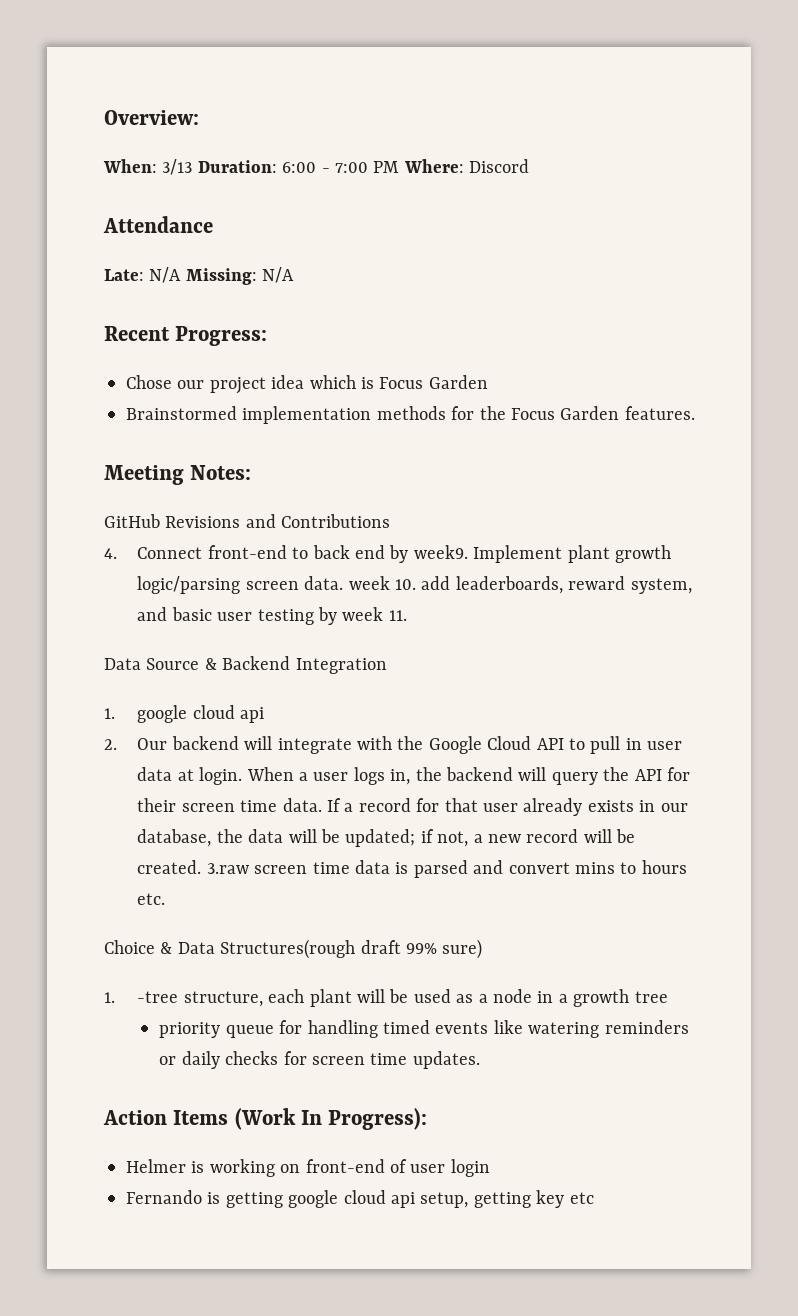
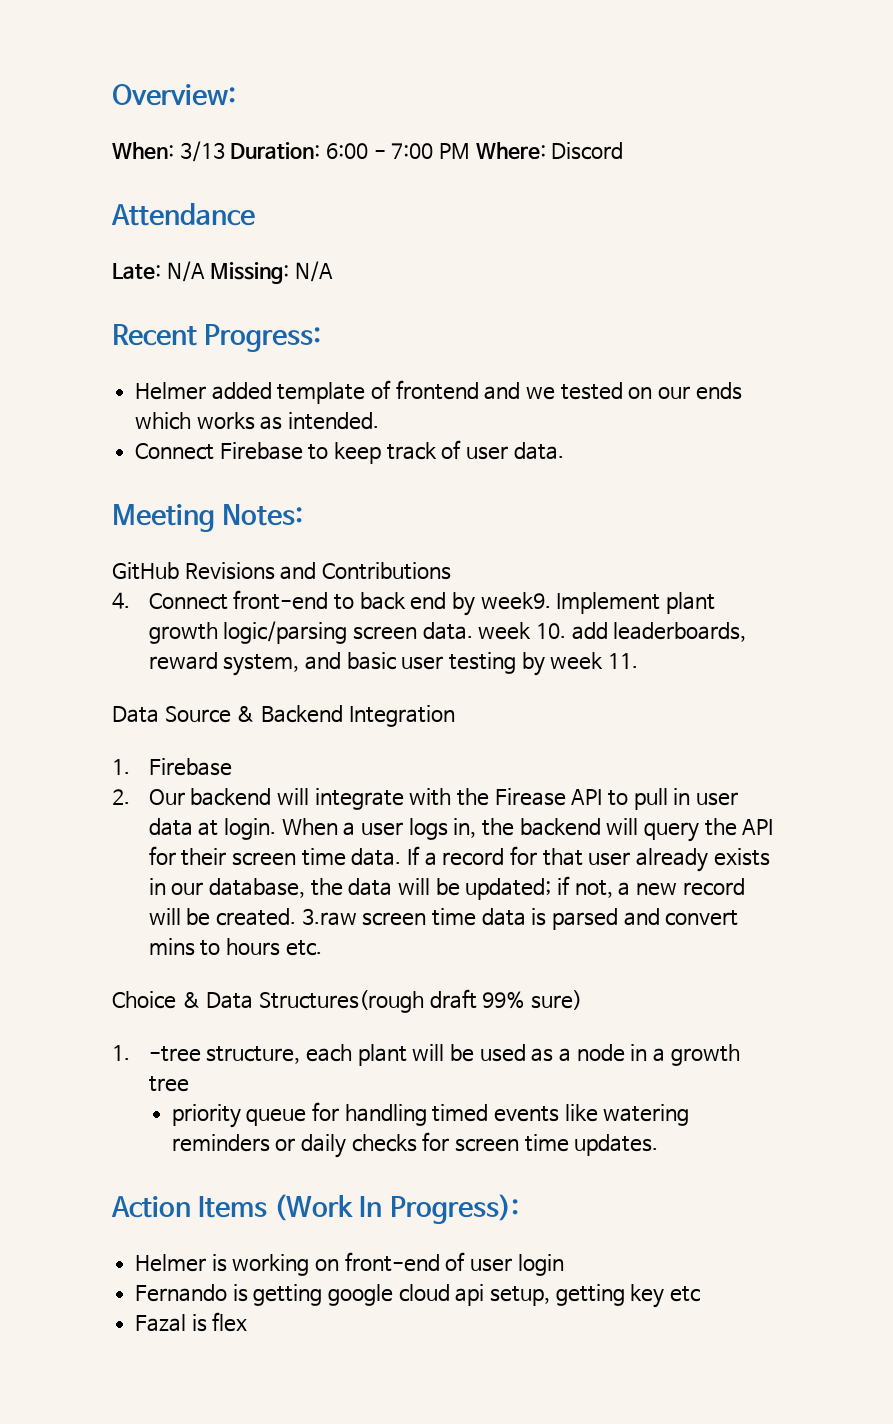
[126,375,488,394] [126,406,695,424] Chose our project idea which is Focus Garden // Brainstormed implementation methods for the Focus Garden features. -> [135,380,742,404] [135,412,380,430] [135,440,564,464] Helmer added template of frontend and we tested on our ends which works as intended. // Connect Firebase to keep track of user data.
[137,705,265,723] google cloud api -> [148,758,232,776] Firebase
[428,736,532,754] Google Cloud -> [494,788,566,806] Firease
(594, 1198) none -> [135,1312,248,1332] // Fazal is flex

